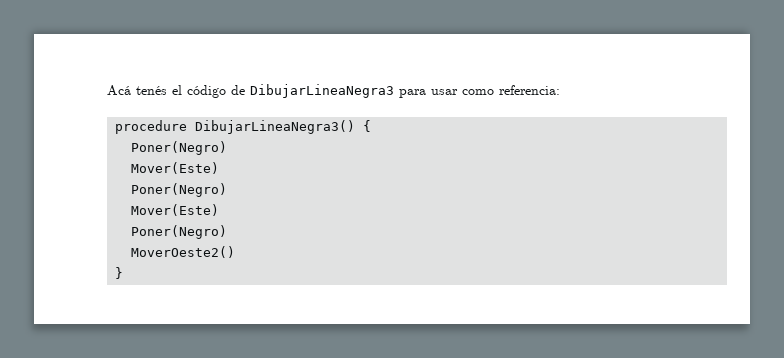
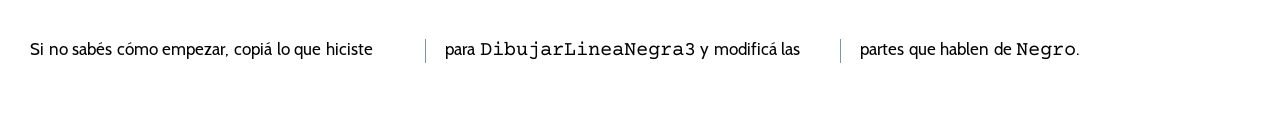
[107,84,560,98] [115,120,372,134] [131,141,228,155] [131,162,220,174] [131,183,228,197] [131,204,220,216] [131,225,228,239] [131,246,236,258] [115,267,124,279] Acá tenés el código de DibujarLineaNegra3 para usar como referencia: // procedure DibujarLineaNegra3() { // Poner(Negro) // Mover(Este) // Poner(Negro) // Mover(Este) // Poner(Negro) // MoverOeste2() // } -> [30,41,1080,60] Si no sabés cómo empezar, copiá lo que hiciste para DibujarLineaNegra3 y modificá las partes que hablen de Negro.

